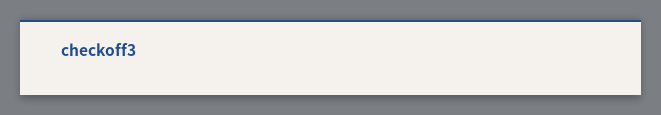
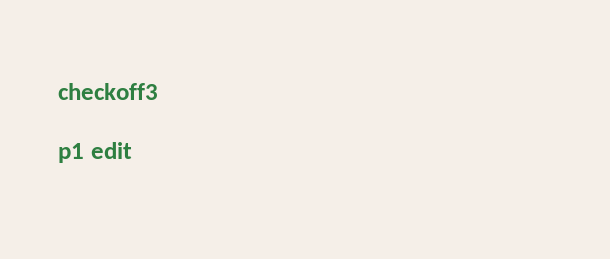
(136, 49) none -> [58,142,132,163] // p1 edit

